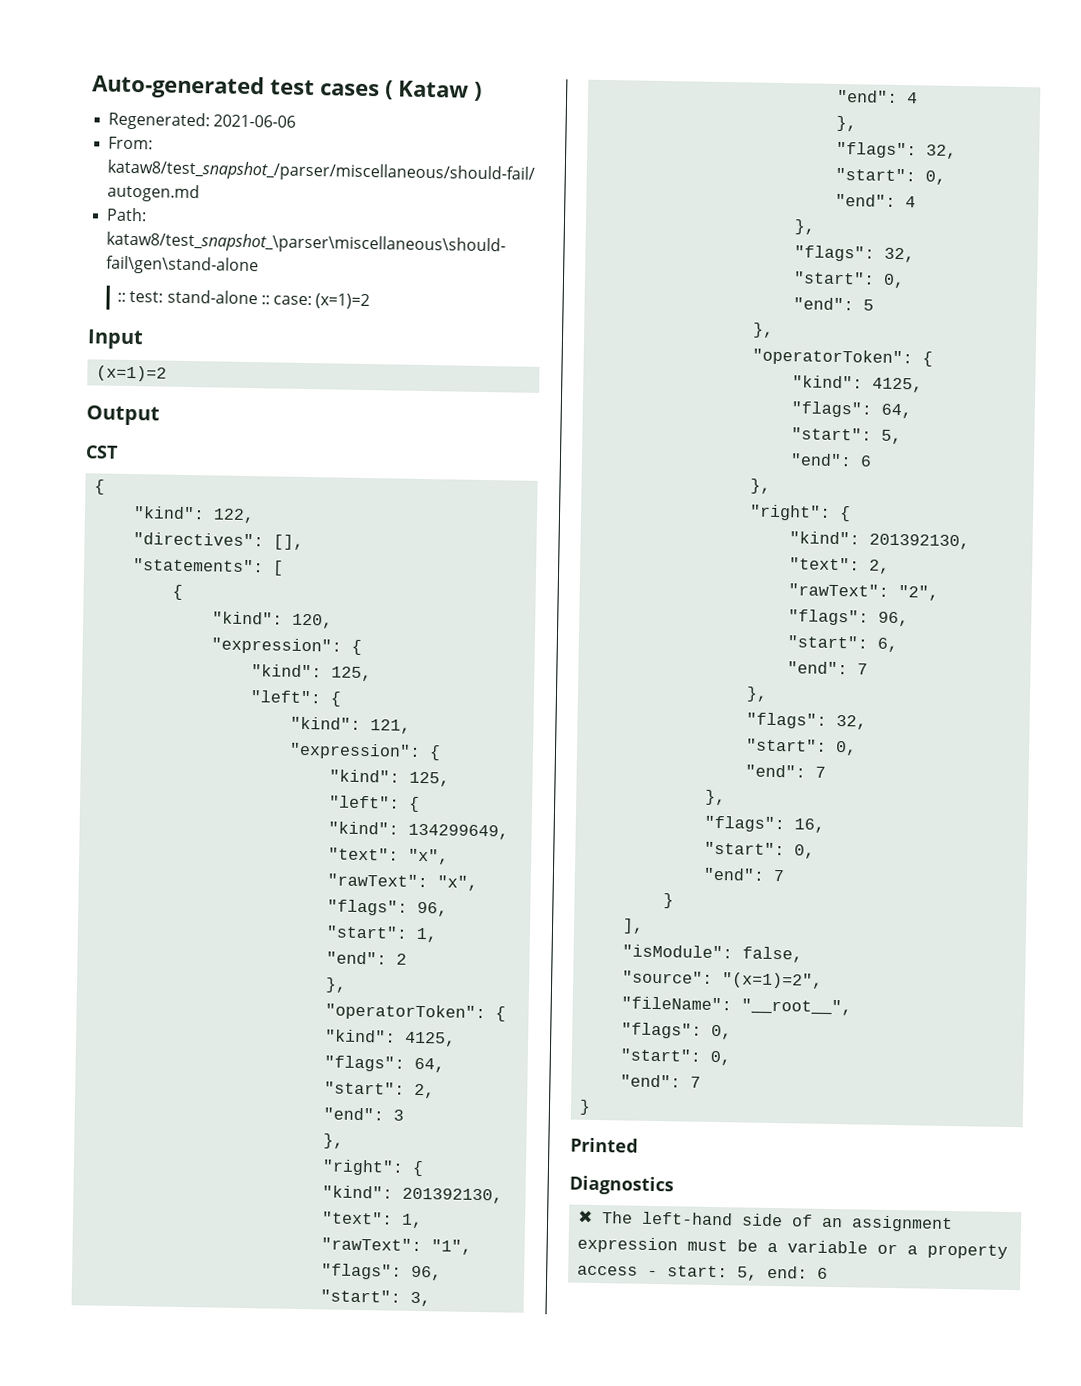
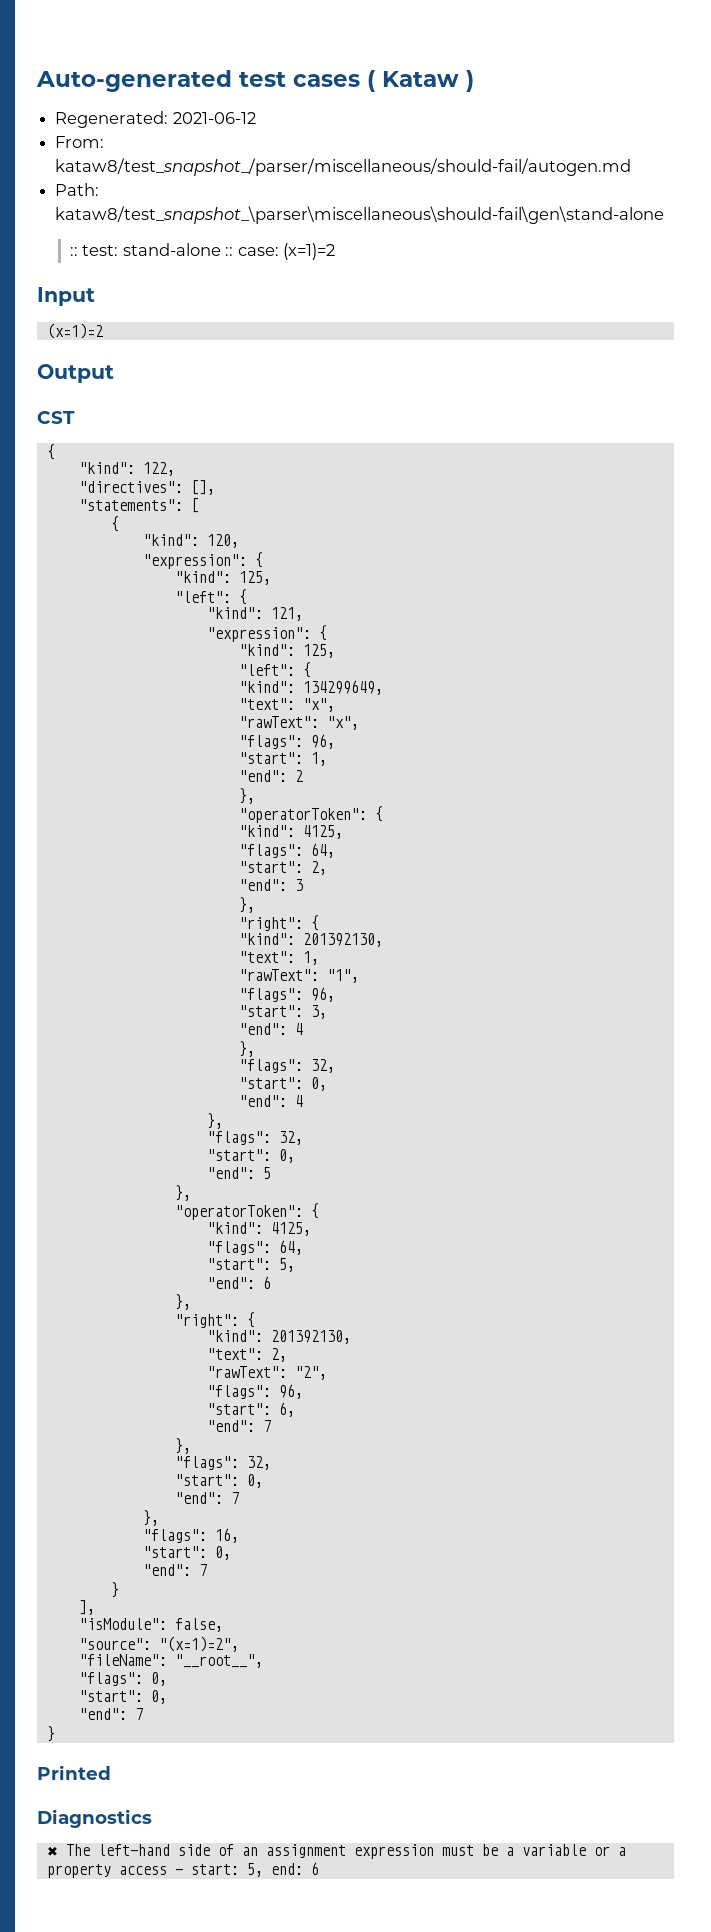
[213,114,297,128] 2021-06-06 -> [172,112,256,124] 2021-06-12

